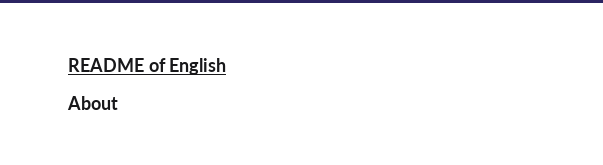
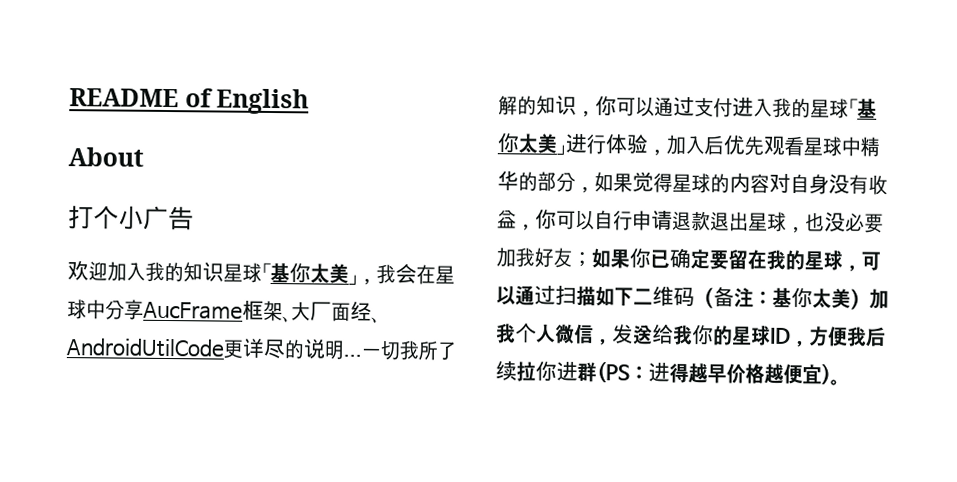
(118, 103) none -> [68,205,194,231] [67,260,455,286] [67,299,381,324] [66,338,458,361] [498,95,877,119] [497,133,881,157] [497,170,888,195] [497,209,884,234] [496,247,881,272] [496,285,889,310] [496,323,886,348] [495,361,840,386] // 打个小广告 // 欢迎加入我的知识星球「基你太美」，我会在星球中分享AucFrame框架、大厂面经、AndroidUtilCode更详尽的说明...一切我所了解的知识，你可以通过支付进入我的星球「基你太美」进行体验，加入后优先观看星球中精华的部分，如果觉得星球的内容对自身没有收益，你可以自行申请退款退出星球，也没必要加我好友；如果你已确定要留在我的星球，可以通过扫描如下二维码（备注：基你太美）加我个人微信，发送给我你的星球ID，方便我后续拉你进群(PS：进得越早价格越便宜)。

